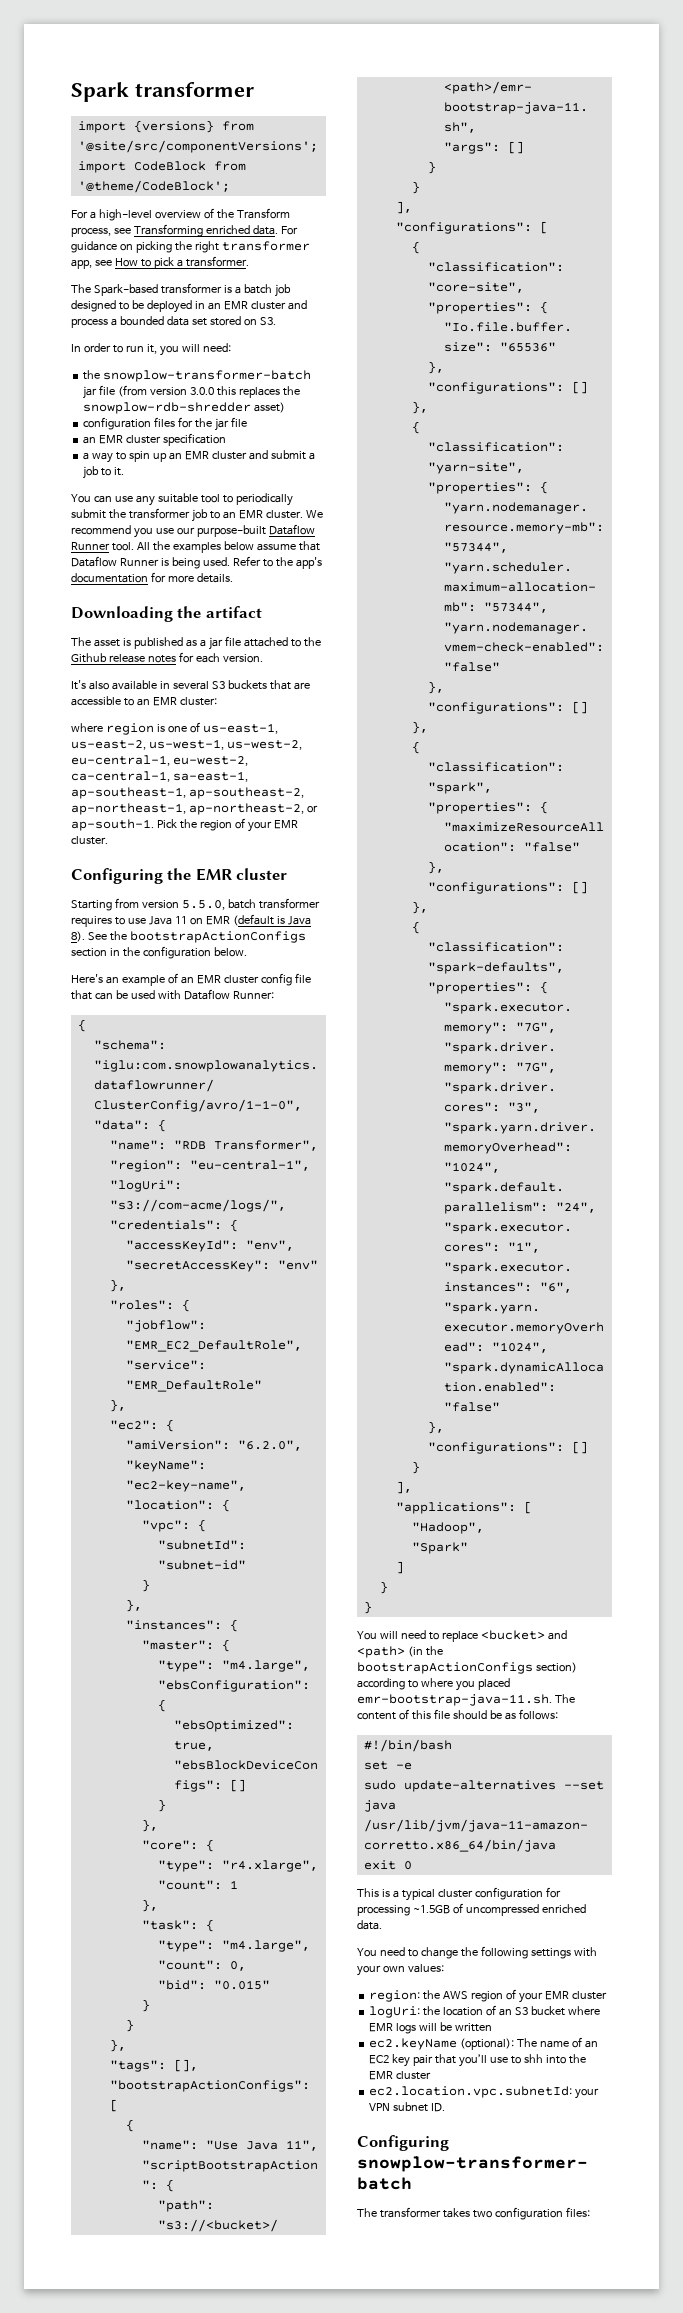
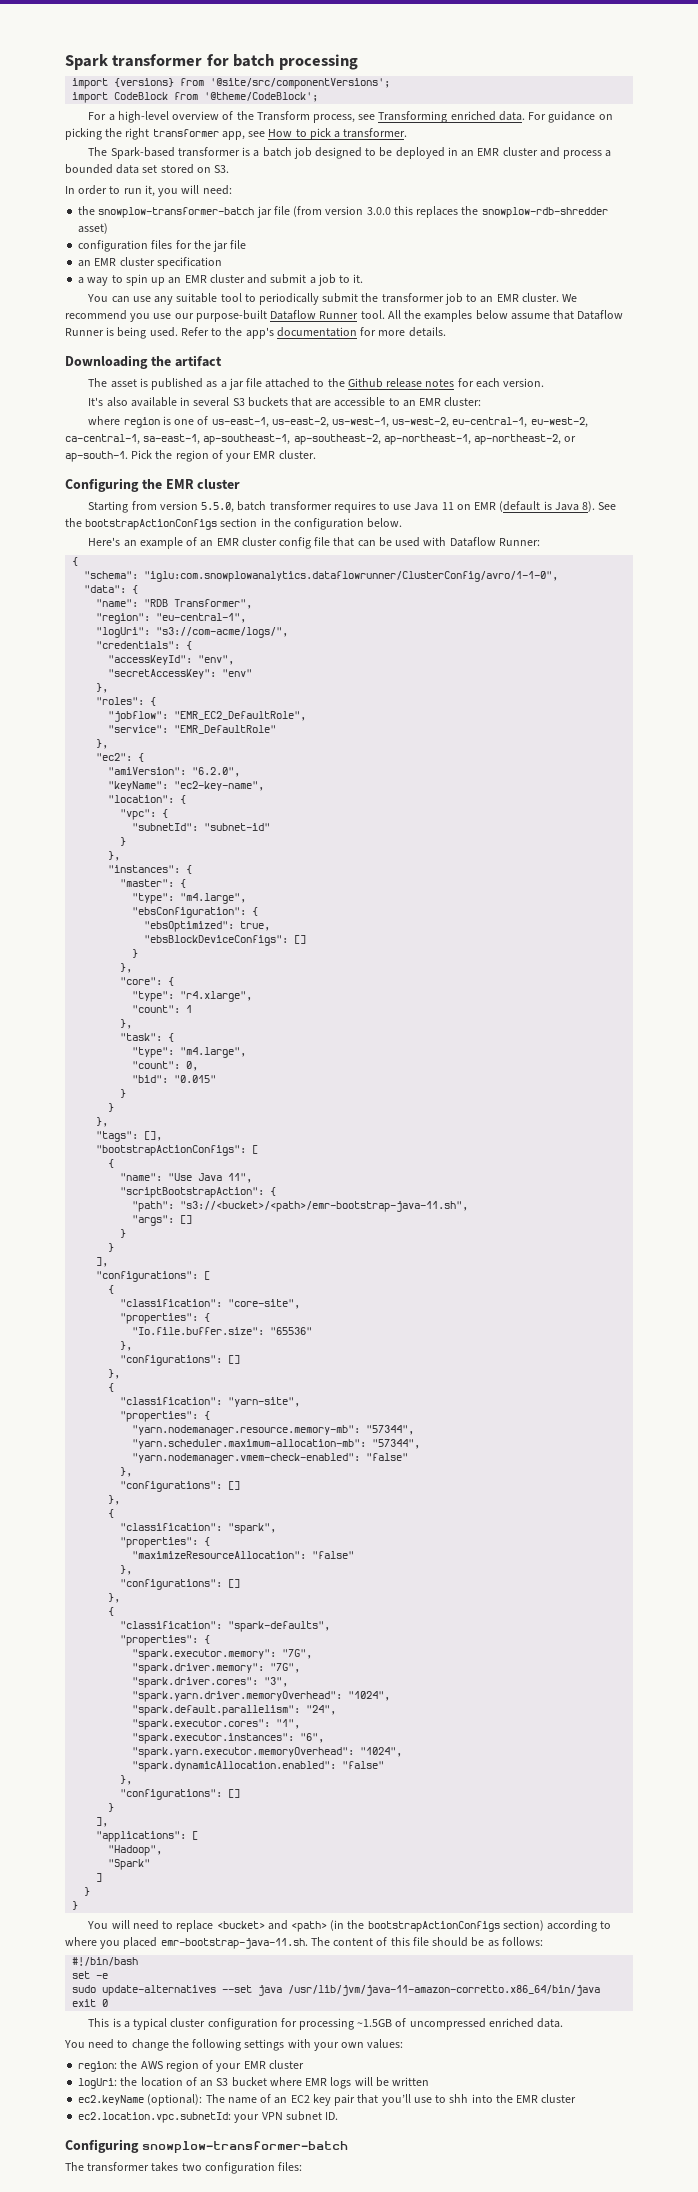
(254, 89) none -> [206,54,358,70] for batch processing

